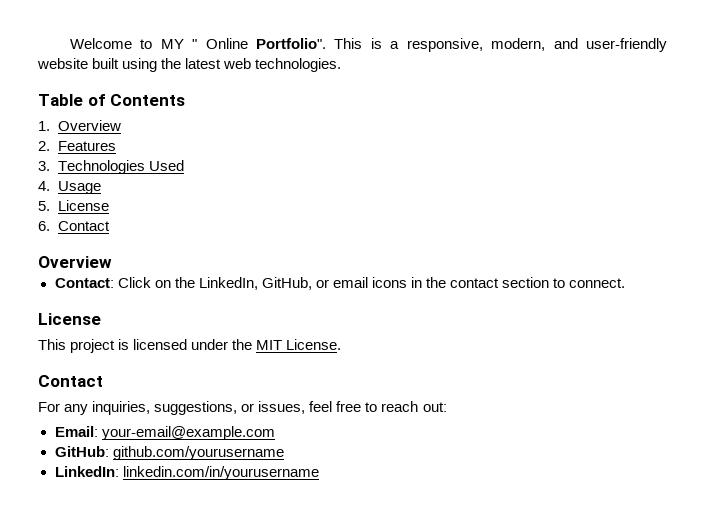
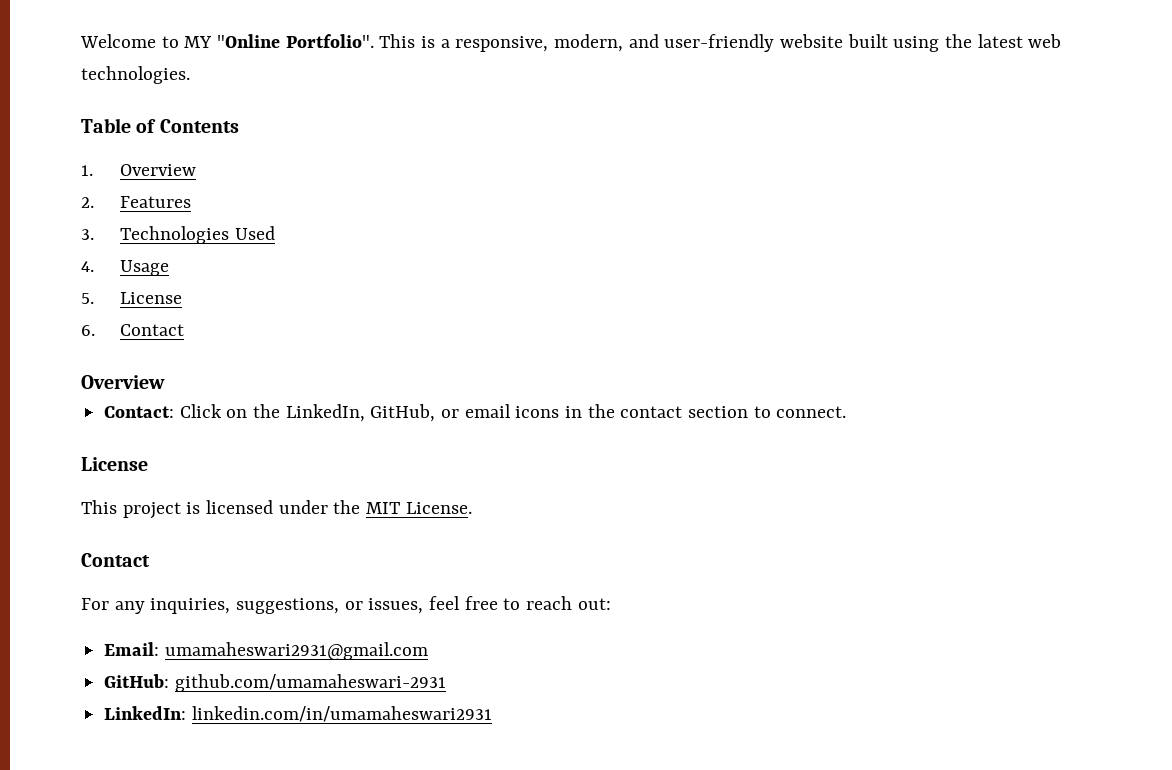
[192,38,248,49] " Online -> [217,34,281,48] "Online
[101,426,275,440] your-email@example.com -> [164,642,428,660] umamaheswari2931@gmail.com
[112,446,284,460] github.com/yourusername -> [174,674,446,692] github.com/umamaheswari-2931
[122,466,319,480] linkedin.com/in/yourusername -> [191,706,492,722] linkedin.com/in/umamaheswari2931

